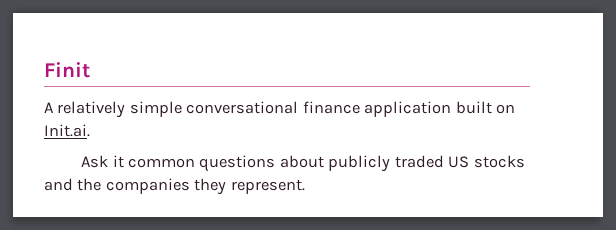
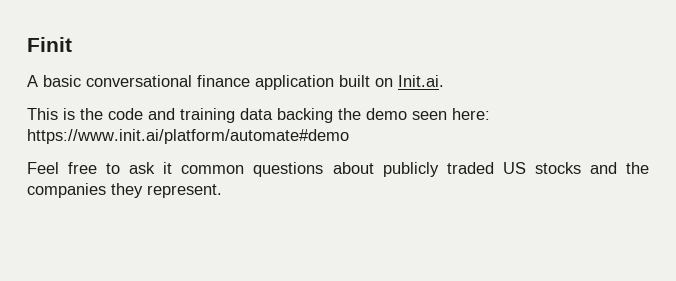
[57,101,182,118] relatively simple -> [43,75,81,87] basic
[81,155,109,168] Ask -> [27,108,490,123] [27,129,349,144] [27,162,156,174] This is the code and training data backing the demo seen here: https://www.init.ai/platform/automate#demo // Feel free to ask

